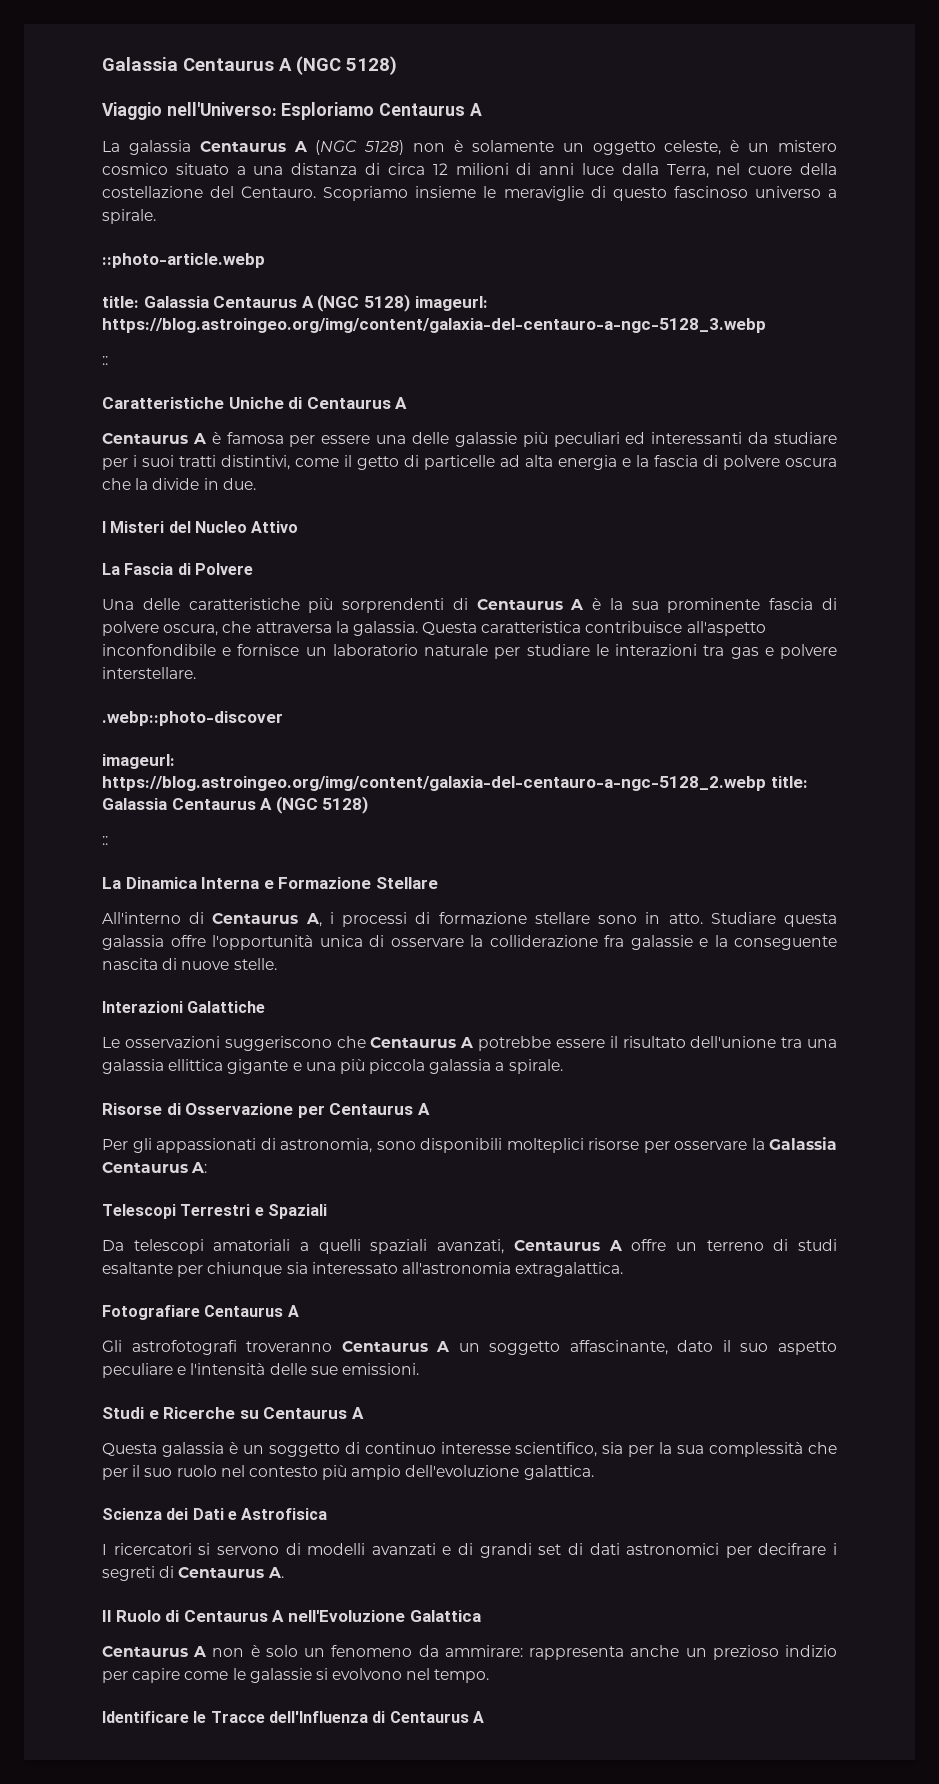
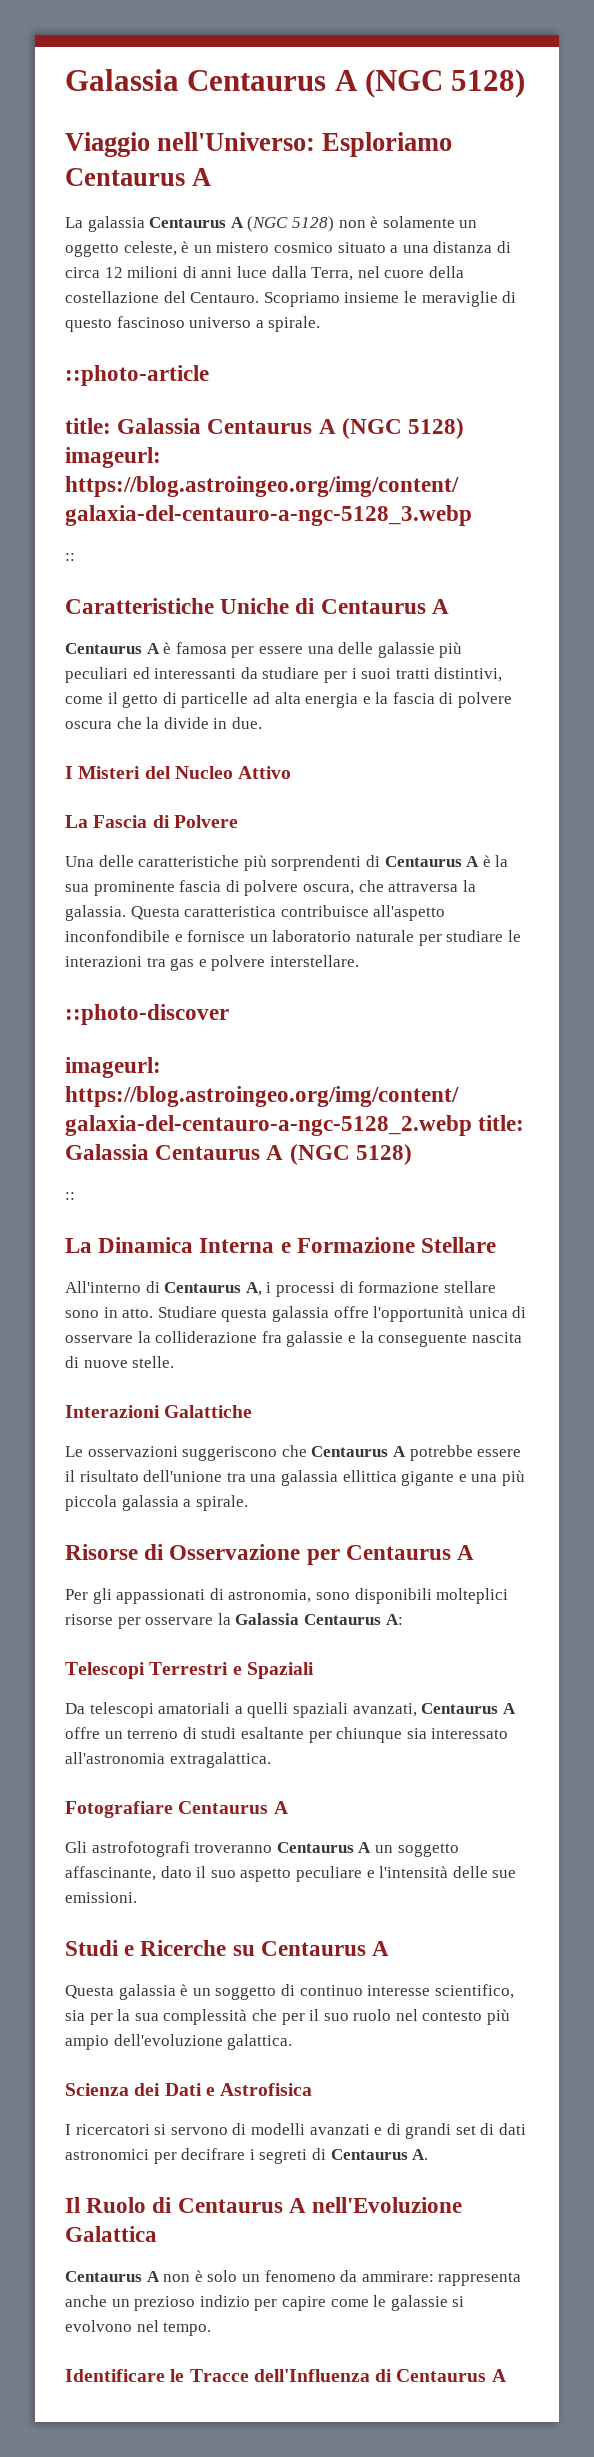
[102,253,265,268] ::photo-article.webp -> [65,365,209,386] ::photo-article
[102,711,283,726] .webp::photo-discover -> [65,1004,229,1025] ::photo-discover

